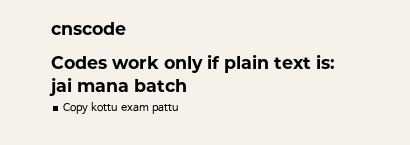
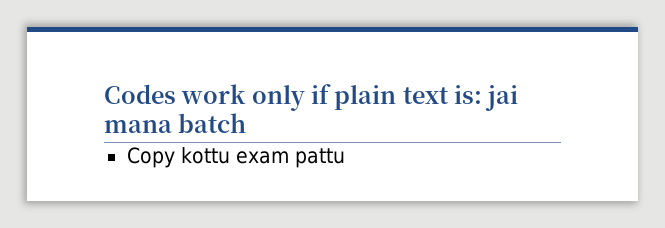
[51,22,126,35] cnscode // -> (104, 94) none

